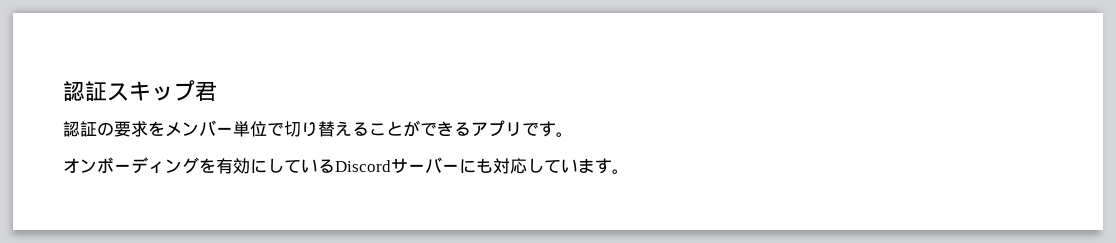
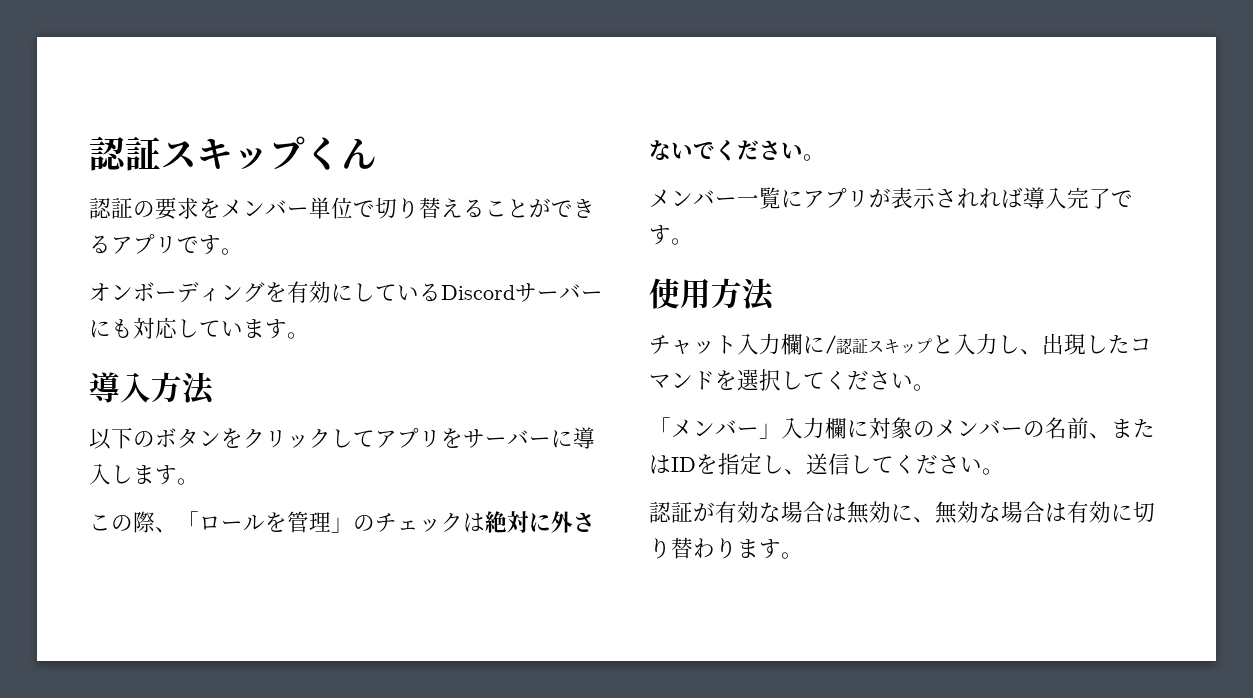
[63,80,217,101] 認証スキップ君 -> [89,136,377,171] 認証スキップくん
(629, 171) none -> [89,372,215,405] [89,427,595,450] [89,463,199,485] [89,511,595,533] [649,140,825,161] [649,187,1133,209] [649,225,693,245] [649,278,775,311] [649,333,1152,355] [649,369,935,391] [649,417,1155,439] [649,453,1004,475] [649,501,1155,524] [649,537,803,559] // 導入方法 // 以下のボタンをクリックしてアプリをサーバーに導入します。 // この際、「ロールを管理」のチェックは絶対に外さないでください。 // メンバー一覧にアプリが表示されれば導入完了です。 // 使用方法 // チャット入力欄に/認証スキップと入力し、出現したコマンドを選択してください。 // 「メンバー」入力欄に対象のメンバーの名前、またはIDを指定し、送信してください。 // 認証が有効な場合は無効に、無効な場合は有効に切り替わります。

